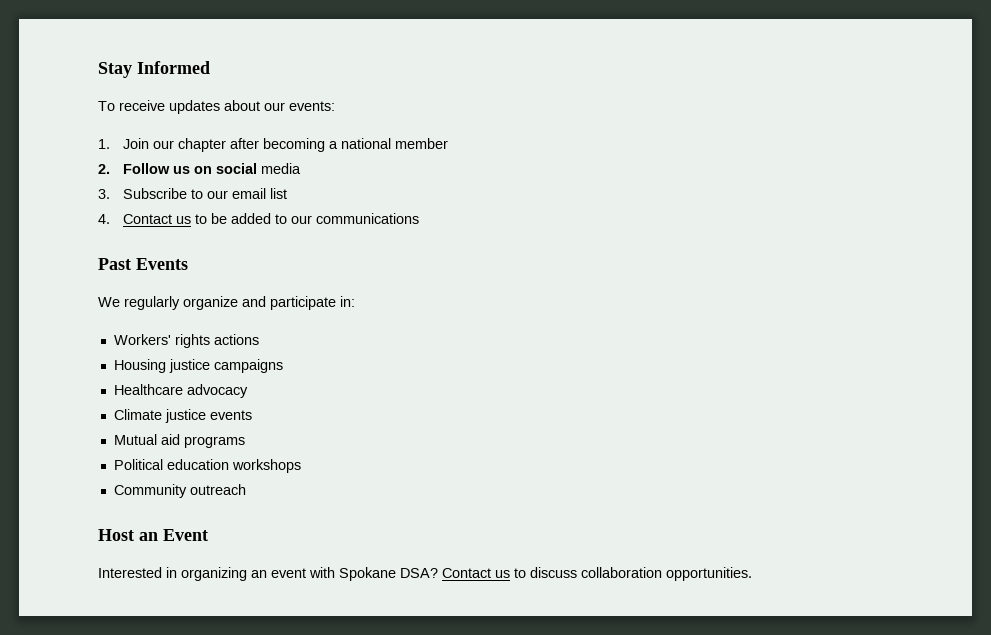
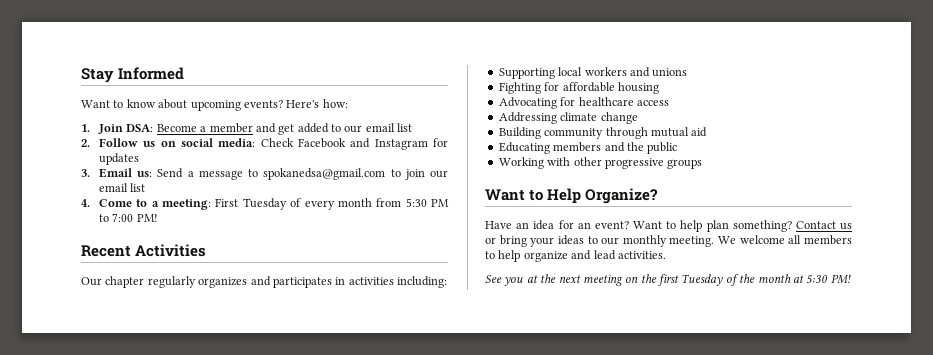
[98,100,335,114] [98,138,449,152] To receive updates about our events: // 1. Join our chapter after becoming a national member -> [81,99,348,111] [81,123,413,135] Want to know about upcoming events? Here's how: // 1. Join DSA: Become a member and get added to our email list
[261,163,302,174] [98,188,288,199] [98,213,420,224] [98,258,188,270] [98,296,355,310] [113,334,259,348] [113,359,283,373] [113,384,248,398] [113,409,252,423] [113,434,245,448] [113,459,301,473] [113,484,246,498] [98,529,208,541] [98,567,752,581] media // 3. Subscribe to our email list // 4. Contact us to be added to our communications // Past Events // We regularly organize and participate in: // Workers' rights actions // Housing justice campaigns // Healthcare advocacy // Climate justice events // Mutual aid programs // Political education workshops // Community outreach // Host an Event // Interested in organizing an event with Spokane DSA? Contact us to discuss collaboration opportunities. -> [218,138,449,150] [99,153,140,165] [81,168,448,180] [99,183,146,192] [81,198,449,210] [99,213,158,222] [81,244,207,257] [81,276,447,288] [498,67,688,79] [498,82,659,94] [498,97,669,109] [498,112,638,124] [498,127,708,139] [498,142,678,154] [498,157,703,169] [485,188,659,204] [485,220,852,232] [485,235,852,247] [485,250,666,262] [485,274,851,286] media: Check Facebook and Instagram for updates // 3. Email us: Send a message to spokanedsa@gmail.com to join our email list // 4. Come to a meeting: First Tuesday of every month from 5:30 PM to 7:00 PM! // Recent Activities // Our chapter regularly organizes and participates in activities including: // Supporting local workers and unions // Fighting for affordable housing // Advocating for healthcare access // Addressing climate change // Building community through mutual aid // Educating members and the public // Working with other progressive groups // Want to Help Organize? // Have an idea for an event? Want to help plan something? Contact us or bring your ideas to our monthly meeting. We welcome all members to help organize and lead activities. // See you at the next meeting on the first Tuesday of the month at 5:30 PM!

